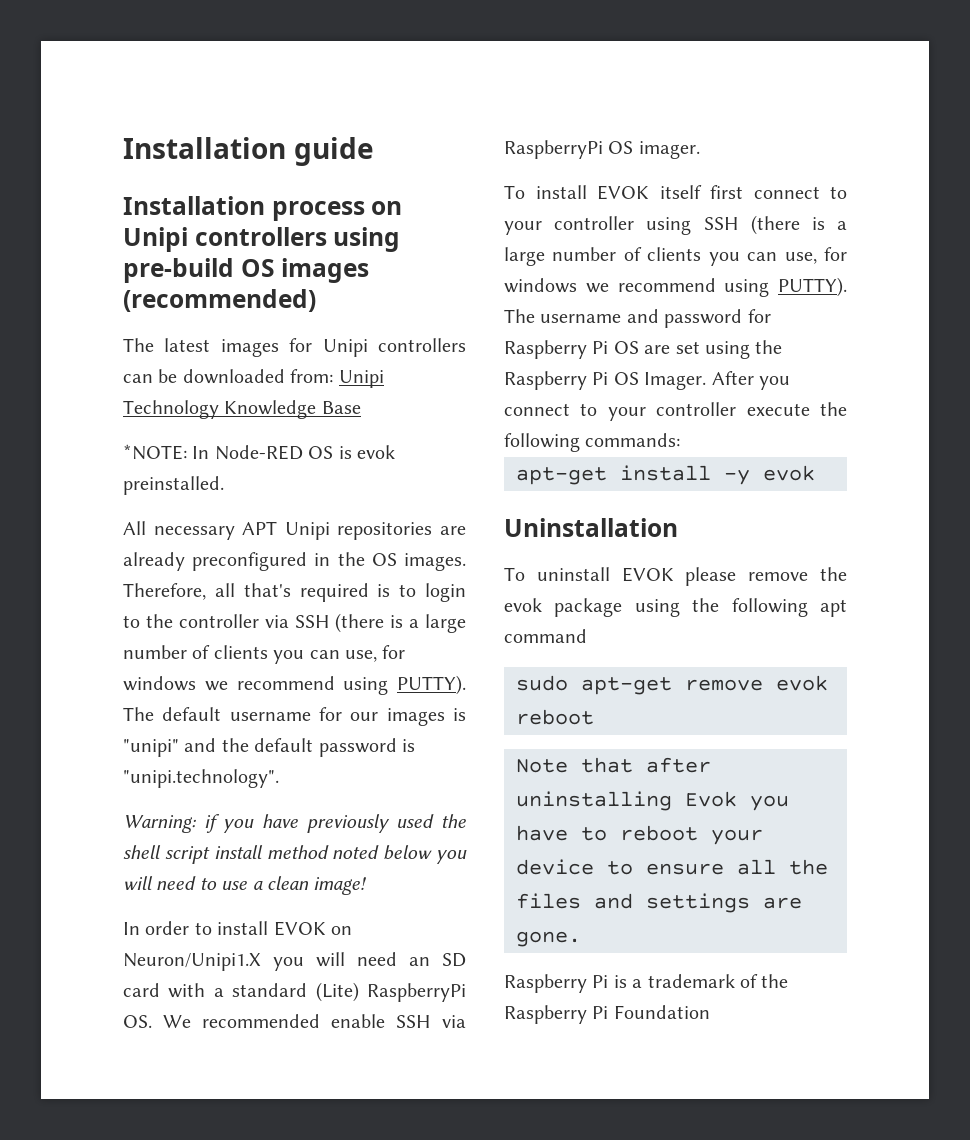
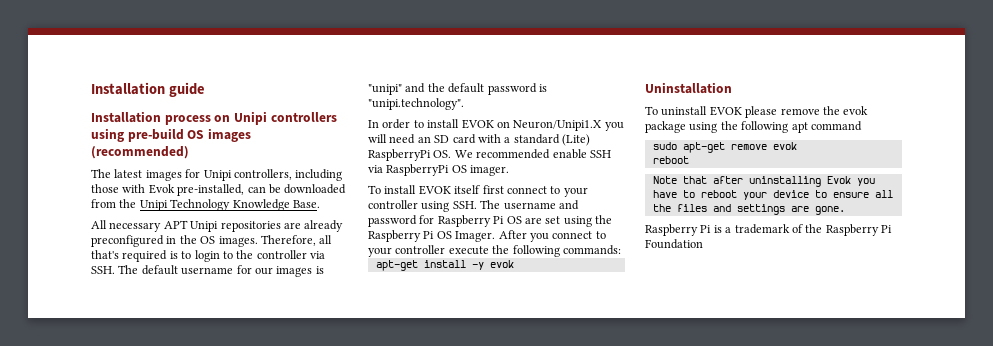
[378,338,466,352] controllers -> [233,169,343,181] [91,184,245,196] controllers, including those with Evok pre-installed,
[290,369,334,383] from: -> [91,199,137,208] from the
[321,401,361,414] [123,444,395,460] [123,476,224,495] Base // *NOTE: In Node-RED OS is evok preinstalled. -> [292,200,320,208] Base.
[294,613,466,633] [123,645,406,664] [123,675,466,695] SSH (there is a large number of clients you can use, for windows we recommend using PUTTY). -> [91,266,115,274] SSH.
[123,814,467,833] [123,845,467,864] [123,876,368,895] // Warning: if you have previously used the shell script install method noted below you will need to use a clean image! -> (464, 104) none
[703,215,848,235] [504,247,847,266] [504,277,847,297] SSH (there is a large number of clients you can use, for windows we recommend using PUTTY). -> [452,201,477,209] SSH.

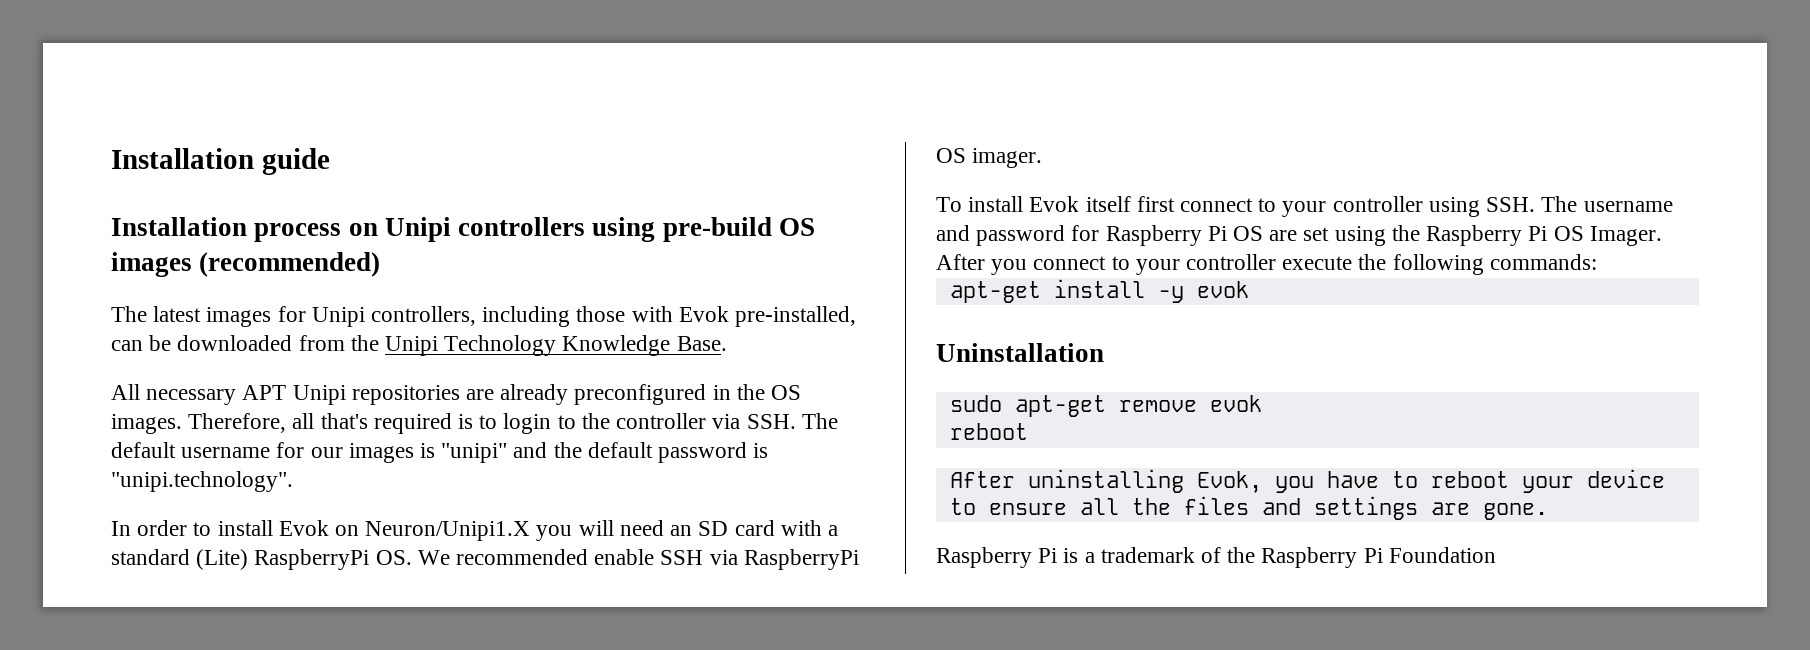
[461,119,494,129] EVOK -> [278,520,329,536] Evok
[418,185,451,195] EVOK -> [1029,196,1080,212] Evok
[645,106,869,118] [645,121,862,133] // To uninstall EVOK please remove the evok package using the following apt command -> (1104, 352) none
[652,176,851,187] Note that after uninstalling Evok -> [949,469,1262,493] After uninstalling Evok,

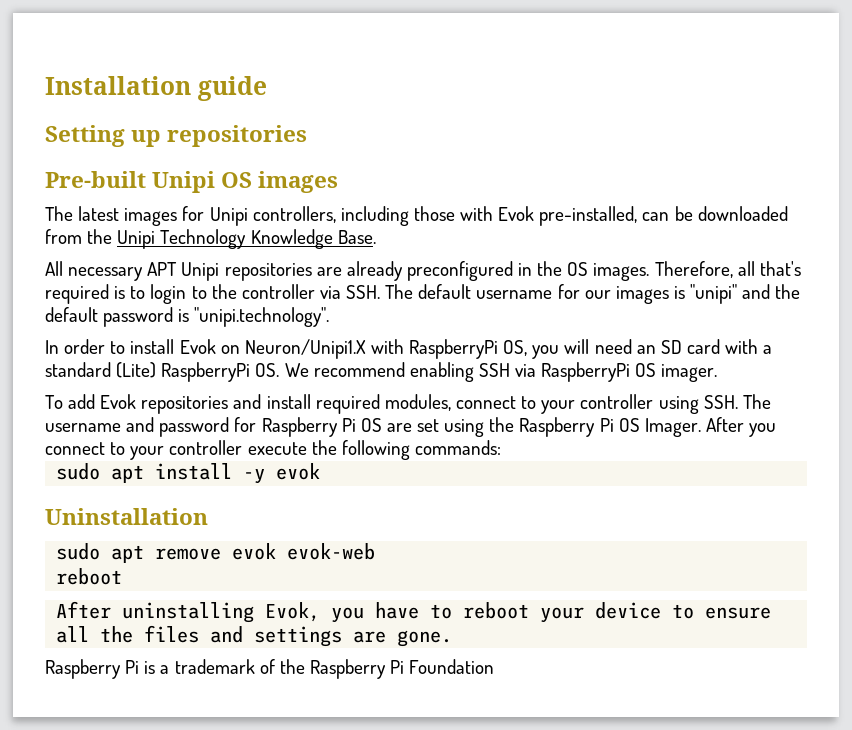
[111,217,772,242] Installation process on Unipi controllers using pre-build -> [45,125,308,147] [45,171,216,193] Setting up repositories // Pre-built Unipi
[199,252,381,277] (recommended) -> (339, 182) none
(531, 531) none -> [370,339,528,359] with RaspberryPi OS,
[456,549,655,565] recommended enable -> [313,362,474,382] recommend enabling
[968,196,1175,212] install Evok itself first -> [68,394,451,414] add Evok repositories and install required modules,
[949,281,1041,303] apt-get -> [56,463,145,483] sudo apt
[1014,395,1106,417] apt-get -> [111,545,145,563] apt
(1262, 403) none -> [287,543,376,560] evok-web

